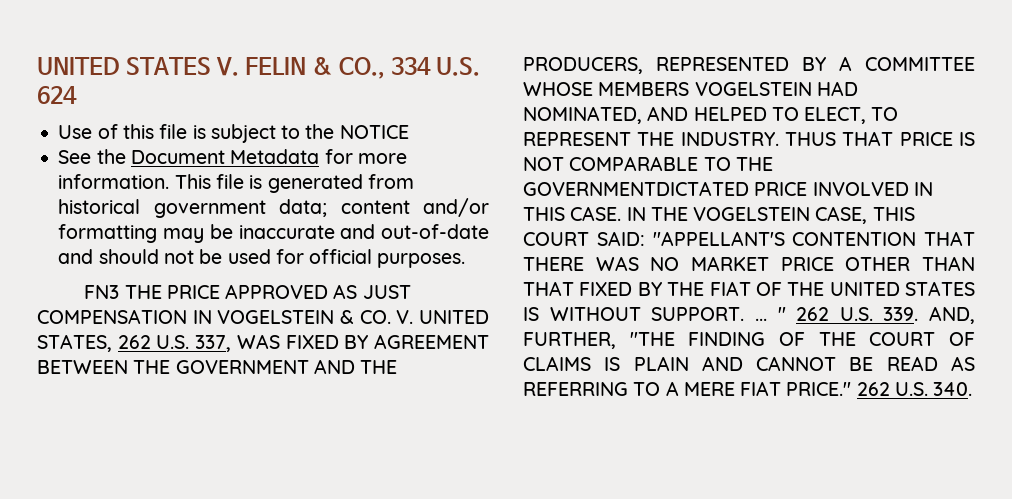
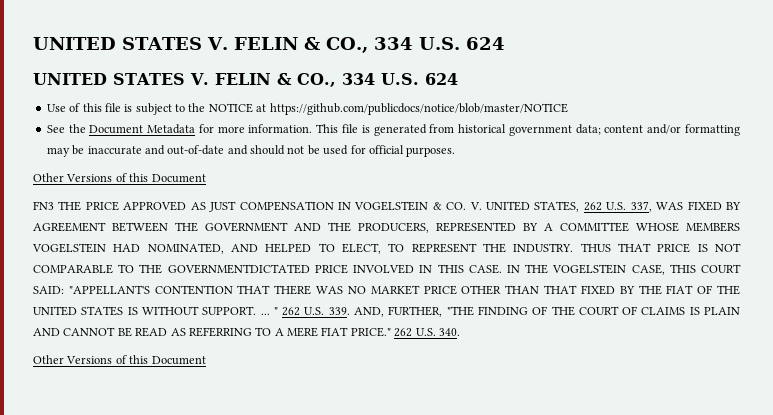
[37,57,481,79] [37,86,77,104] UNITED STATES V. FELIN & CO., 334 U.S. 624 -> [33,37,505,53] [33,73,458,87] UNITED STATES V. FELIN & CO., 334 U.S. 624 // UNITED STATES V. FELIN & CO., 334 U.S. 624
(409, 132) none -> [256,103,568,115] at https://github.com/publicdocs/notice/blob/master/NOTICE
(466, 260) none -> [33,173,206,183] // Other Versions of this Document
(973, 389) none -> [33,355,206,365] // Other Versions of this Document

